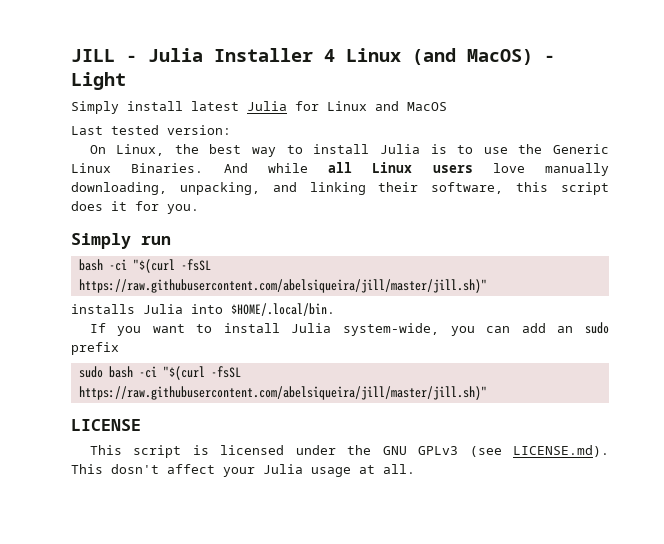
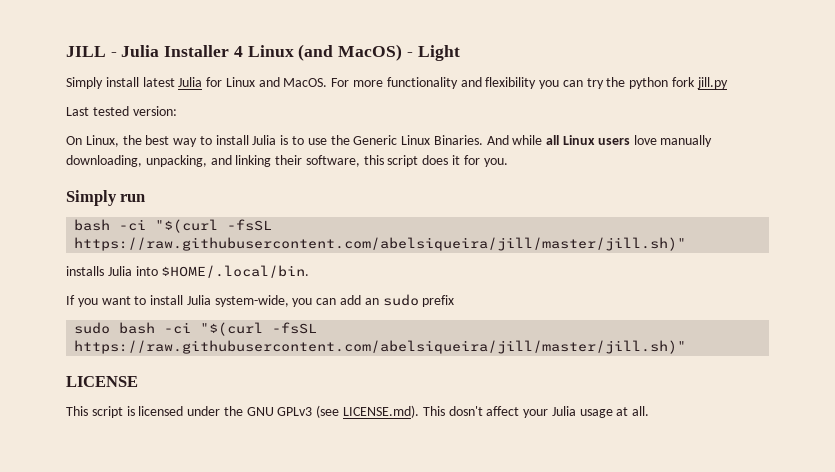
[407,102,447,111] MacOS -> [283,77,728,89] MacOS. For more functionality and flexibility you can try the python fork jill.py

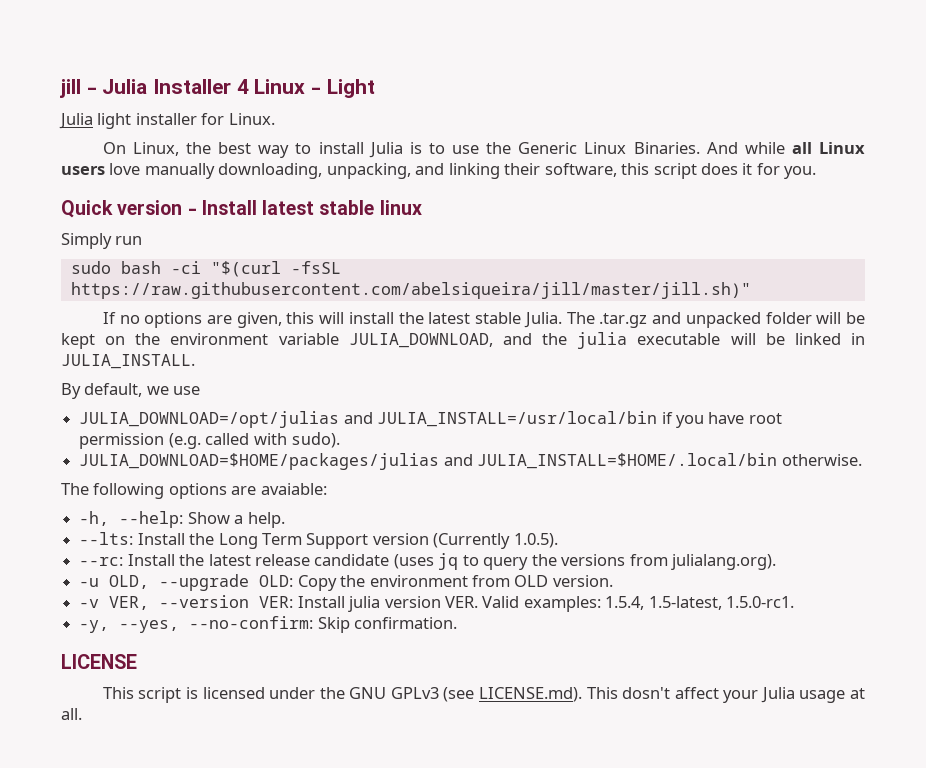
[66,46,106,57] JILL -> [60,79,81,98] jill
[298,44,403,61] (and MacOS) -> (306, 86) none
[66,77,728,89] [66,106,177,116] Simply install latest Julia for Linux and MacOS. For more functionality and flexibility you can try the python fork jill.py // Last tested version: -> [59,113,275,129] Julia light installer for Linux.
[66,190,146,206] [74,219,273,233] [74,237,687,251] [66,265,310,278] [66,294,455,307] Simply run // bash -ci "$(curl -fsSL https://raw.githubusercontent.com/abelsiqueira/jill/master/jill.sh)" // installs Julia into $HOME/.local/bin. // If you want to install Julia system-wide, you can add an sudo prefix -> [61,200,422,218] [61,233,143,249] Quick version - Install latest stable linux // Simply run
(687, 347) none -> [102,312,866,328] [61,332,866,349] [61,354,195,369] [61,383,201,399] [79,411,782,428] [79,432,340,449] [79,453,862,470] [61,483,327,499] [79,511,285,528] [79,532,558,549] [79,553,777,570] [79,574,613,591] [79,595,795,612] [79,616,458,633] // If no options are given, this will install the latest stable Julia. The .tar.gz and unpacked folder will be kept on the environment variable JULIA_DOWNLOAD, and the julia executable will be linked in JULIA_INSTALL. // By default, we use // JULIA_DOWNLOAD=/opt/julias and JULIA_INSTALL=/usr/local/bin if you have root permission (e.g. called with sudo). // JULIA_DOWNLOAD=$HOME/packages/julias and JULIA_INSTALL=$HOME/.local/bin otherwise. // The following options are avaiable: // -h, --help: Show a help. // --lts: Install the Long Term Support version (Currently 1.0.5). // --rc: Install the latest release candidate (uses jq to query the versions from julialang.org). // -u OLD, --upgrade OLD: Copy the environment from OLD version. // -v VER, --version VER: Install julia version VER. Valid examples: 1.5.4, 1.5-latest, 1.5.0-rc1. // -y, --yes, --no-confirm: Skip confirmation.

